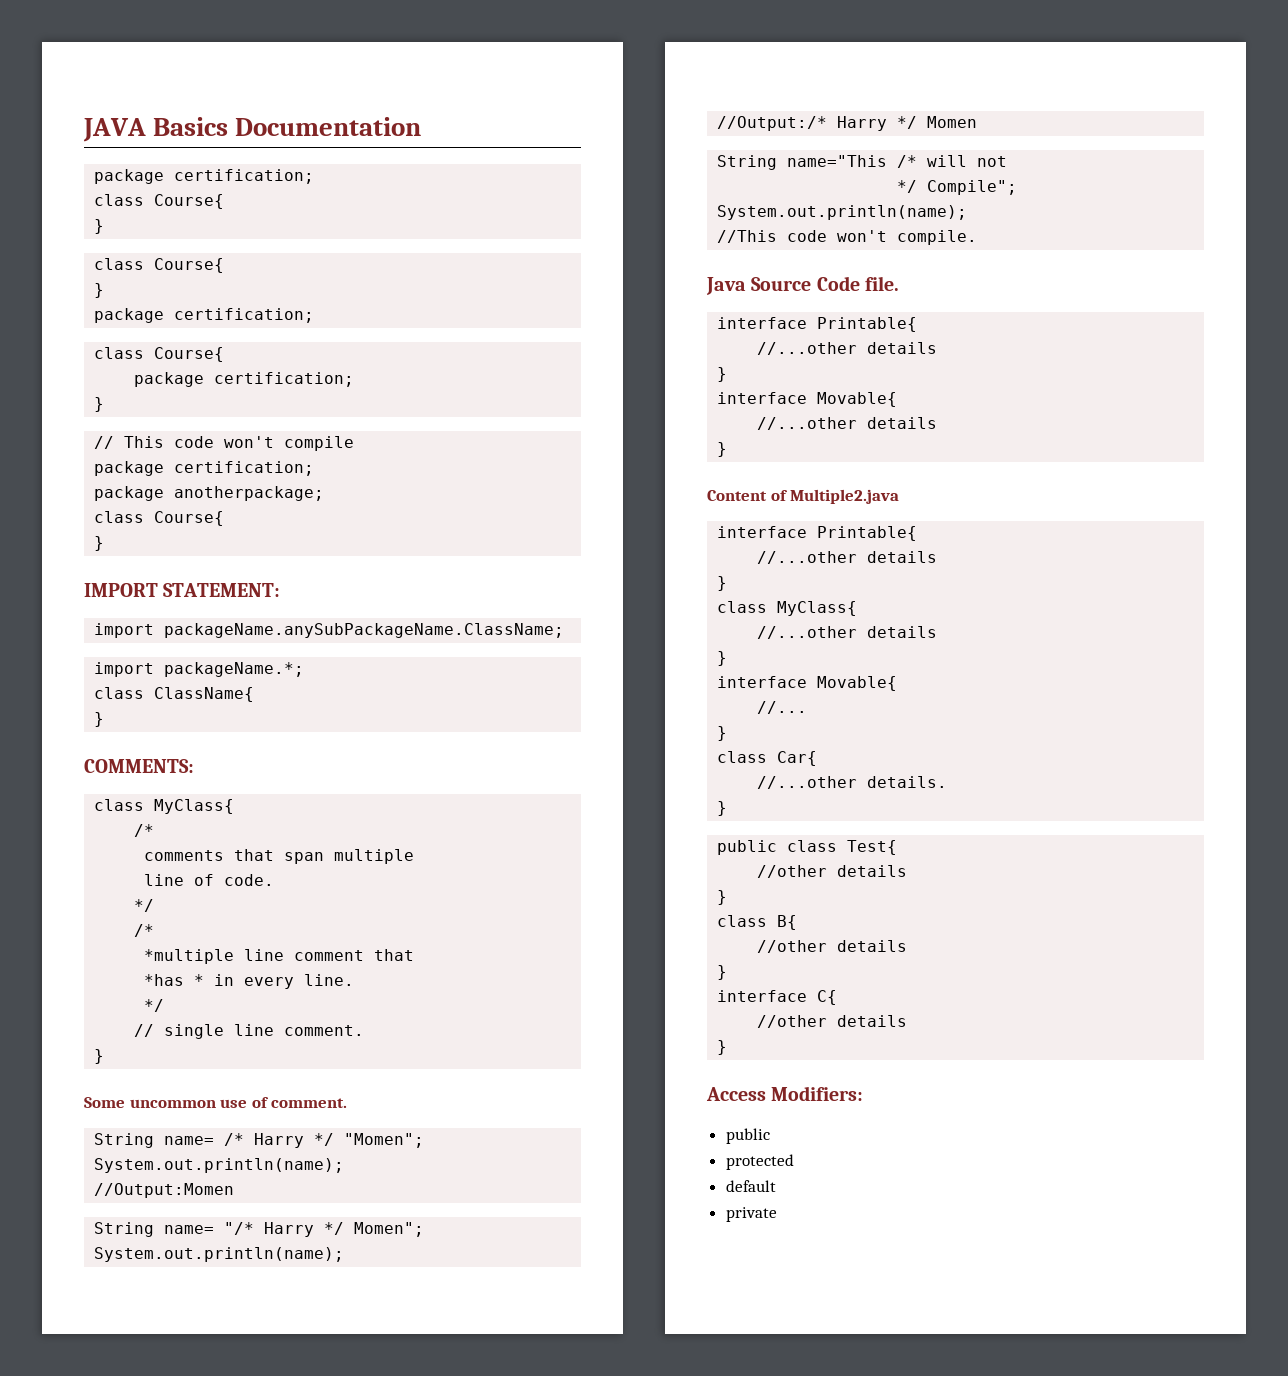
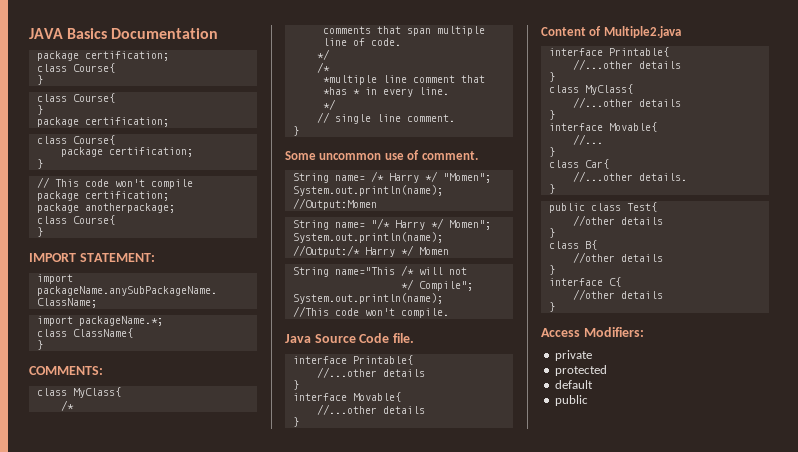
[725,1128,770,1144] public -> [554,350,592,361] private
[725,1207,777,1222] private -> [554,395,588,406] public

